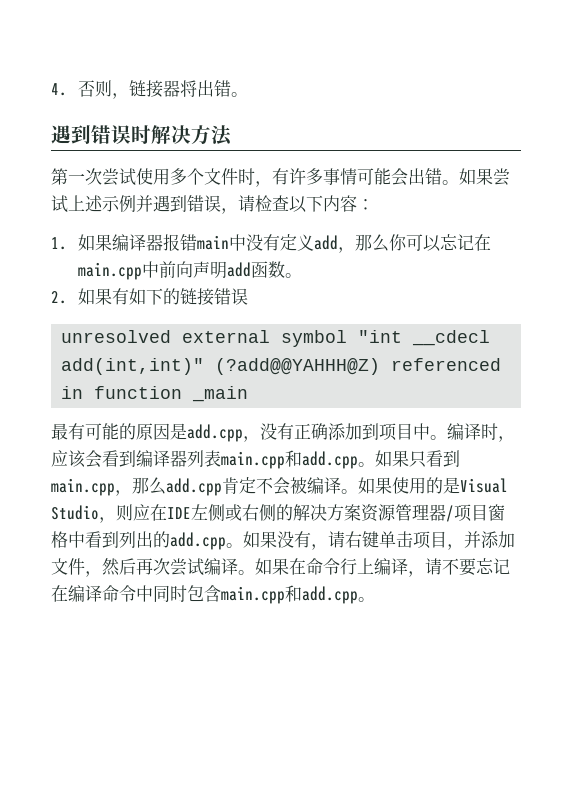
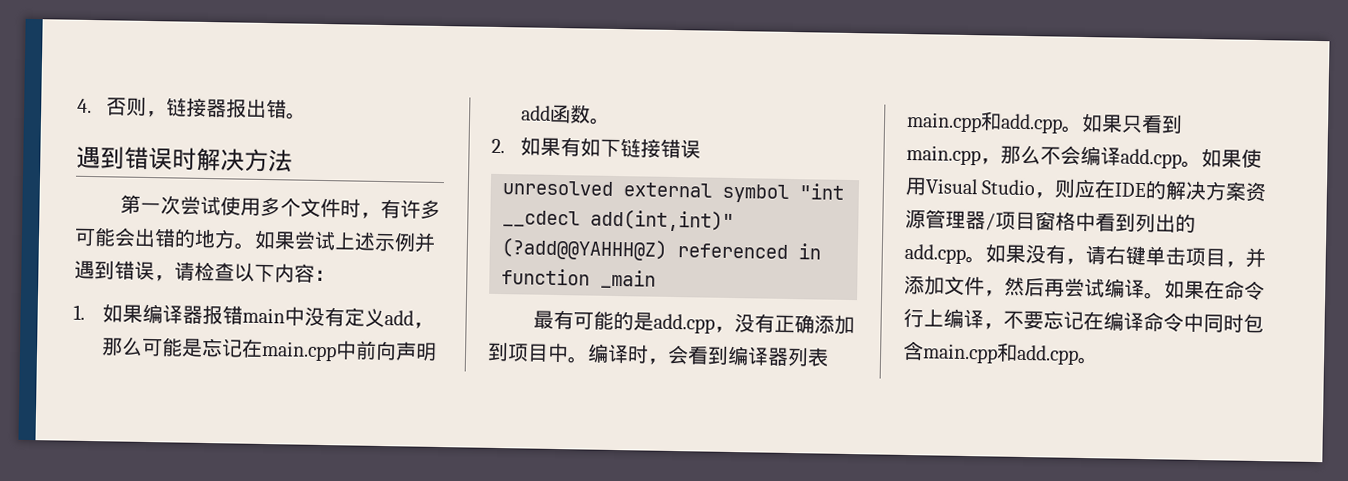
[179,80,197,97] 将 -> [226,98,248,118] 报
[323,168,357,185] 事情 -> (441, 209) none
(442, 176) none -> [174,228,236,249] 的地方
[388,234,441,252] 你可以 -> [141,337,204,357] 可能是
[162,288,180,305] 的 -> (622, 148) none
[136,423,170,440] 原因 -> (634, 320) none
[51,450,86,468] 应该 -> (668, 361) none
[166,477,341,496] add.cpp肯定不会被编译 -> [1040,145,1182,169] 不会编译add.cpp
[426,477,460,494] 的是 -> (927, 186) none
[191,504,276,521] 左侧或右侧 -> (1148, 190) none
[153,558,170,575] 次 -> (1065, 287) none
[425,558,442,575] 请 -> (1004, 326) none

